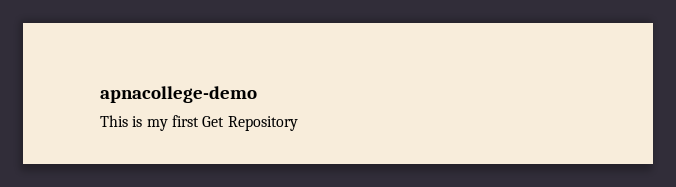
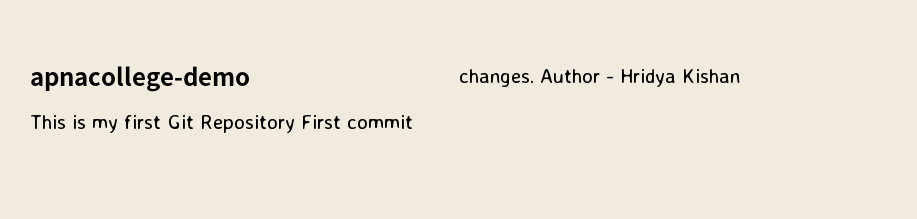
[202,116,298,131] Get Repository -> [167,115,414,133] [459,69,740,87] Git Repository First commit changes. Author - Hridya Kishan

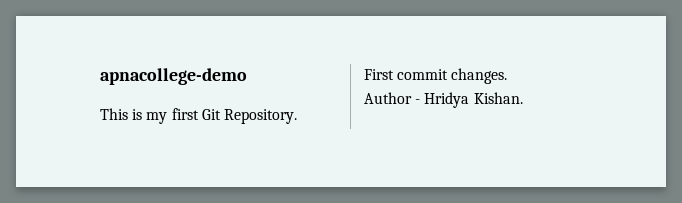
[199,115,295,133] Repository -> [223,109,297,124] Repository. //
(534, 78) none -> (508, 76) //
[682,69,740,83] Kishan -> [473,92,523,104] Kishan.

